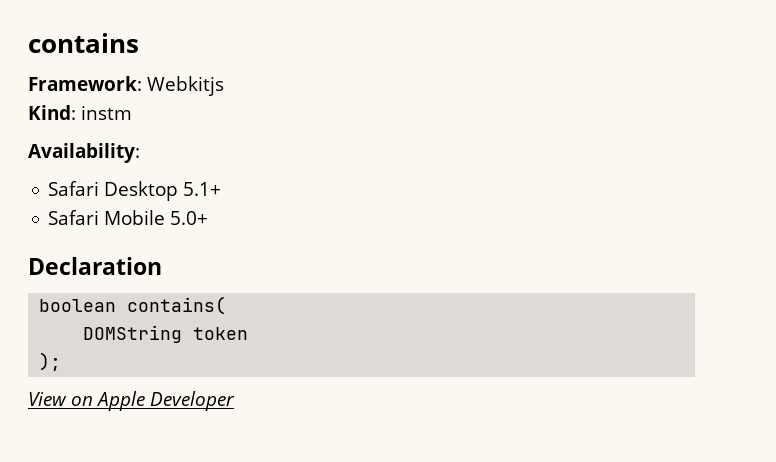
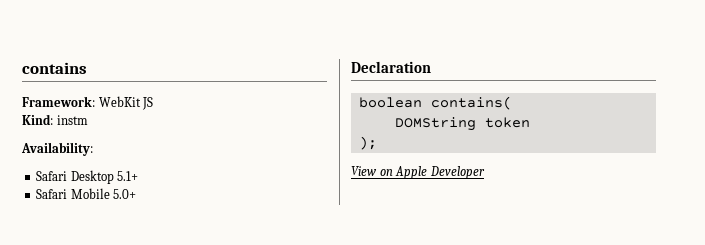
[147,76,224,96] Webkitjs -> [98,96,154,110] WebKit JS

